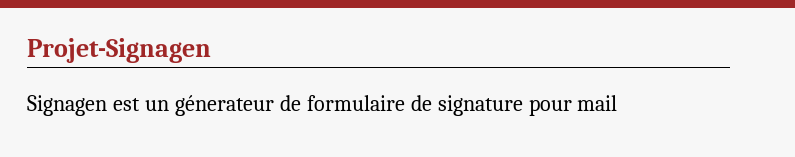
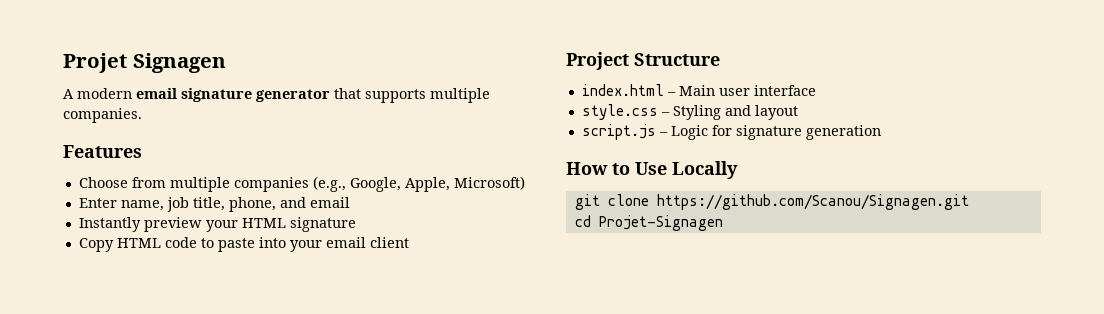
[27,38,211,63] [27,95,618,116] Projet-Signagen // Signagen est un génerateur de formulaire de signature pour mail -> [63,53,226,73] [63,88,490,103] [63,108,142,123] [63,145,142,158] [78,176,525,192] [78,197,350,212] [78,217,356,232] [78,237,409,252] [566,52,720,70] [581,84,816,96] [581,104,798,120] [581,124,881,140] [566,161,738,179] [574,194,969,210] [574,215,723,231] Projet Signagen // A modern email signature generator that supports multiple companies. // Features // Choose from multiple companies (e.g., Google, Apple, Microsoft) // Enter name, job title, phone, and email // Instantly preview your HTML signature // Copy HTML code to paste into your email client // Project Structure // index.html – Main user interface // style.css – Styling and layout // script.js – Logic for signature generation // How to Use Locally // git clone https://github.com/Scanou/Signagen.git // cd Projet-Signagen

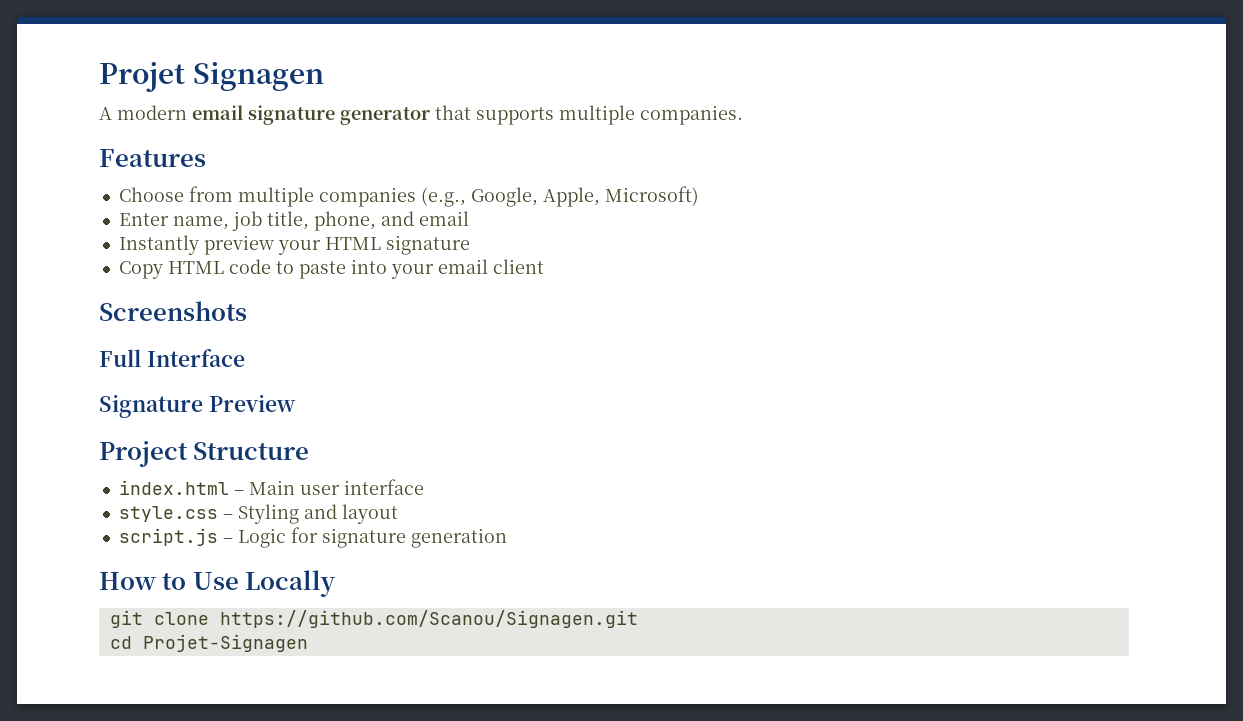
(409, 242) none -> [99,301,247,321] [99,349,245,367] [99,394,296,418] // Screenshots // Full Interface // Signature Preview

